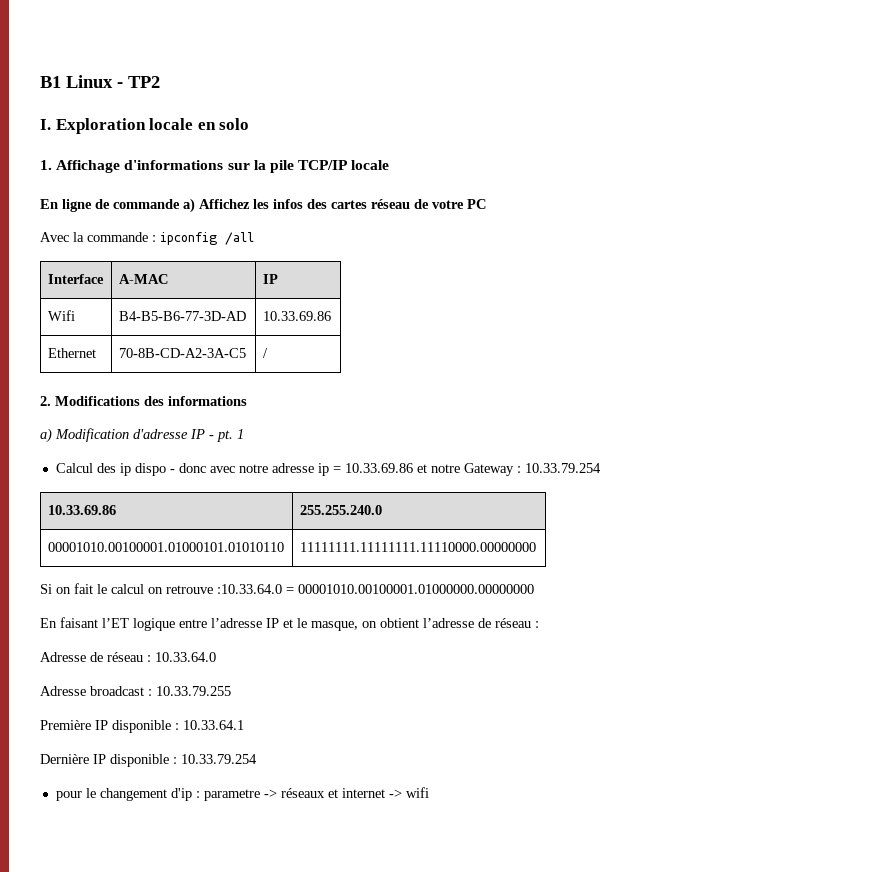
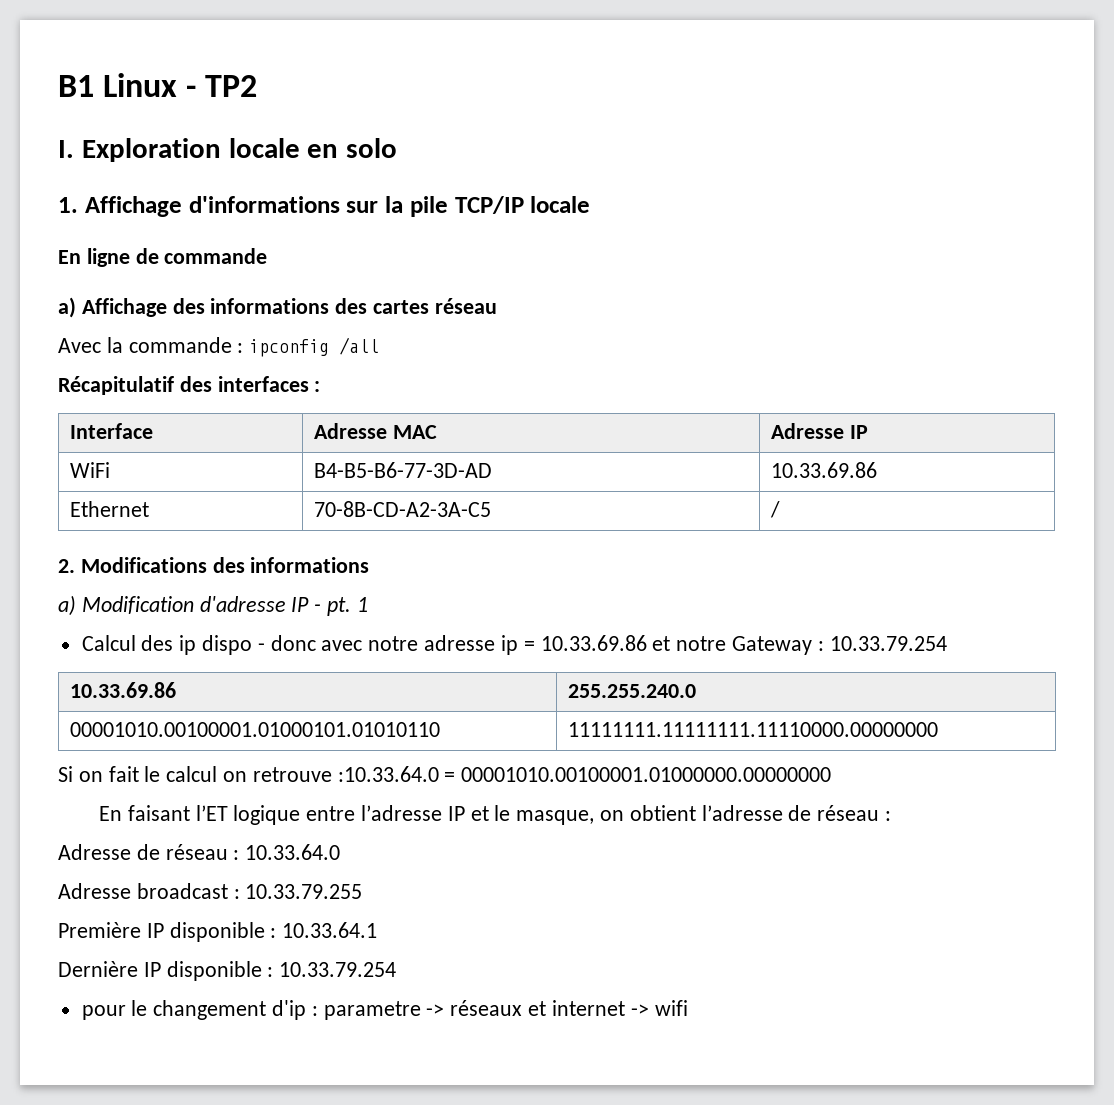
[183,198,303,213] a) Affichez les infos -> [58,297,330,318] // a) Affichage des informations
[414,199,486,209] de votre PC -> (497, 306) none
[47,274,104,284] [118,274,168,284] // Interface | A-MAC | -> [58,376,321,395] [70,423,154,439] [314,423,438,439] [771,423,845,439] // Récapitulatif des interfaces : // Interface | Adresse MAC | Adresse
[47,310,75,321] Wifi -> [70,462,111,478] WiFi

